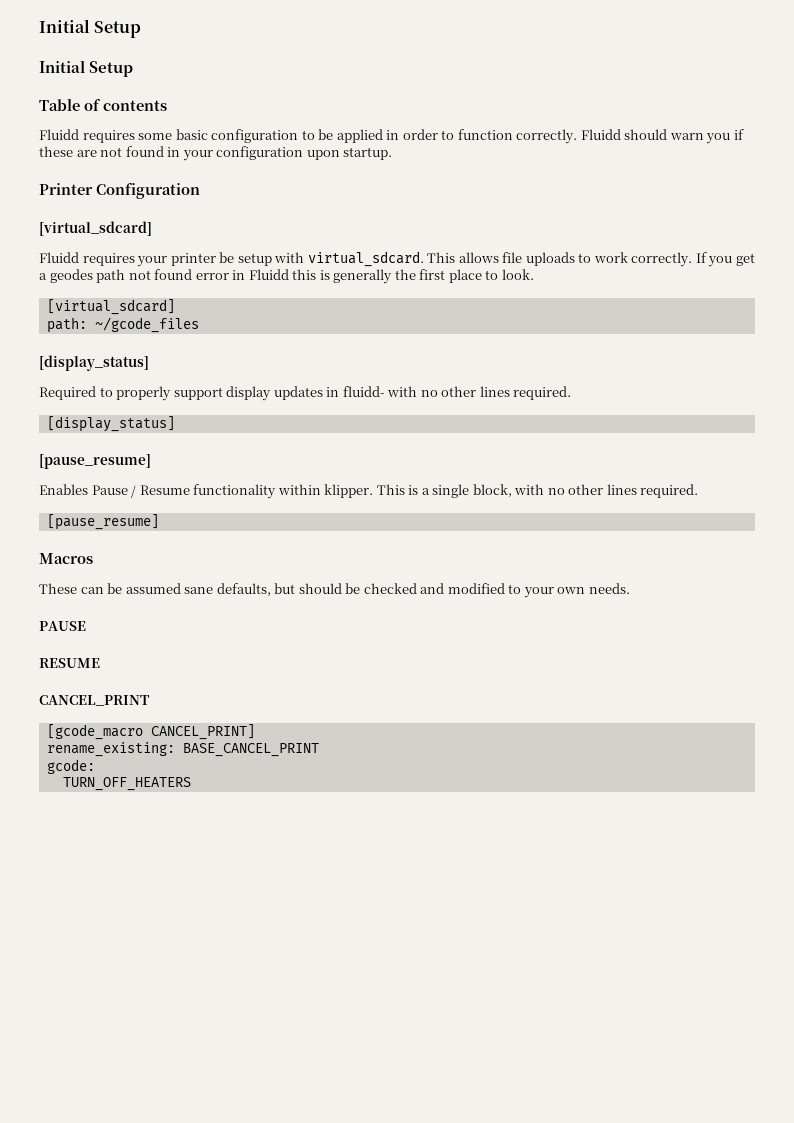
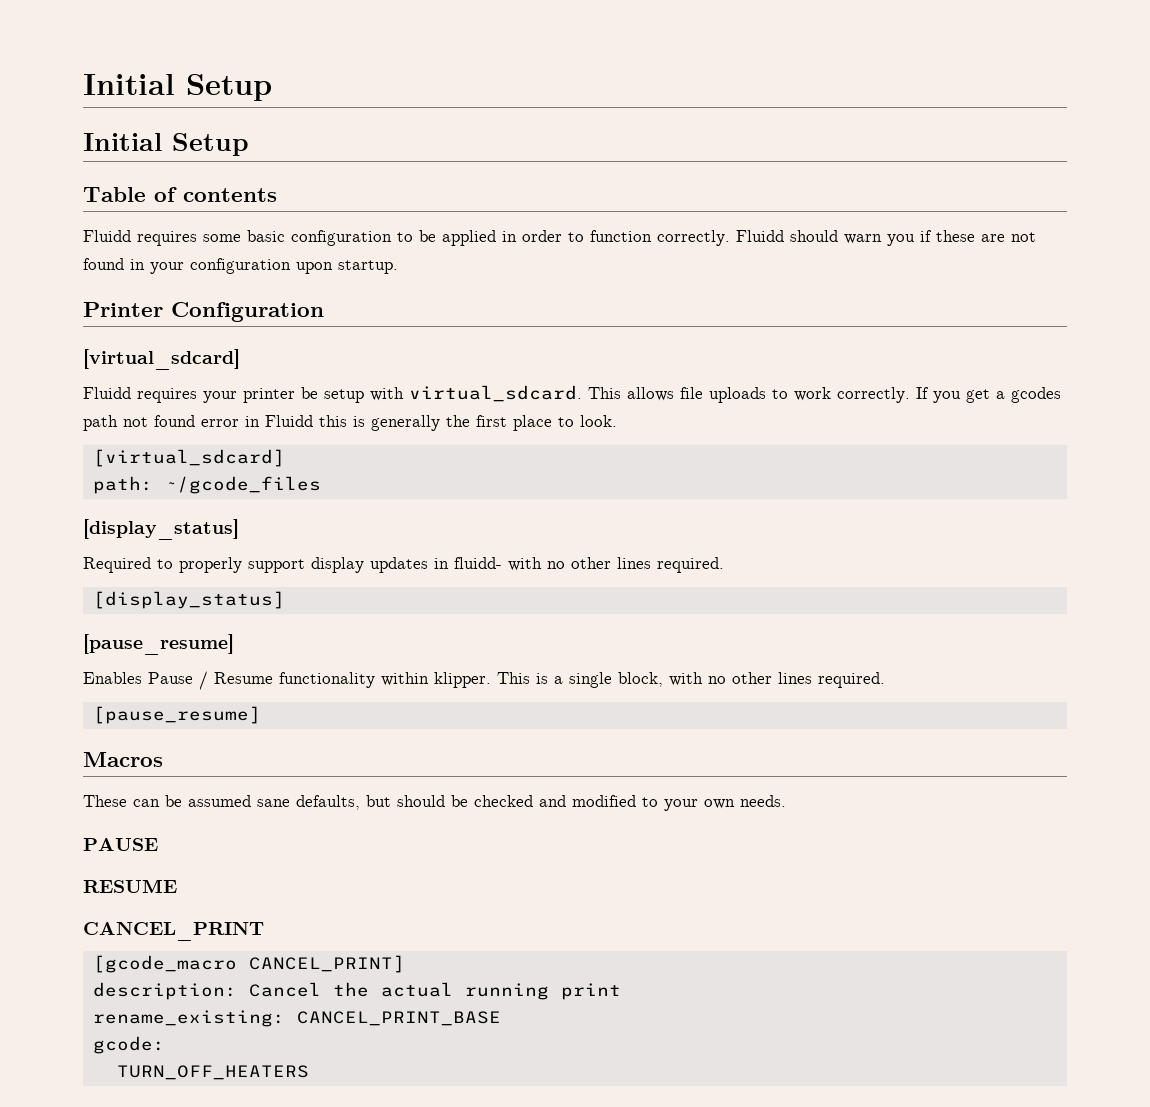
[49,269,93,283] geodes -> [1011,387,1061,403] gcodes
(255, 732) none -> [92,982,621,1000] // description: Cancel the actual running print
[182,743,319,757] BASE_CANCEL_PRINT -> [296,1011,501,1026] CANCEL_PRINT_BASE

